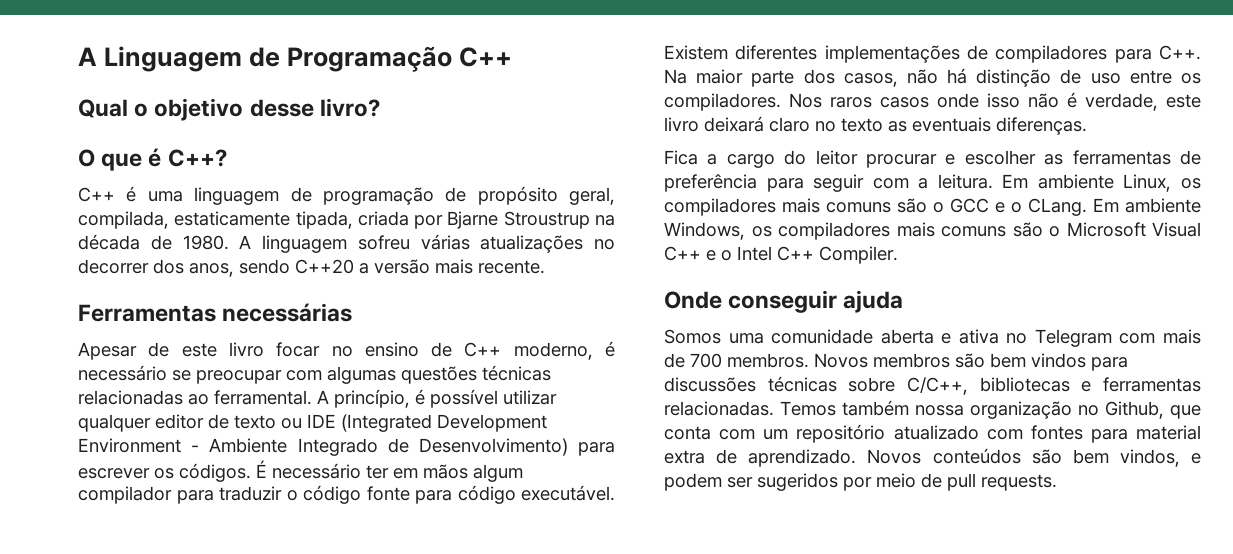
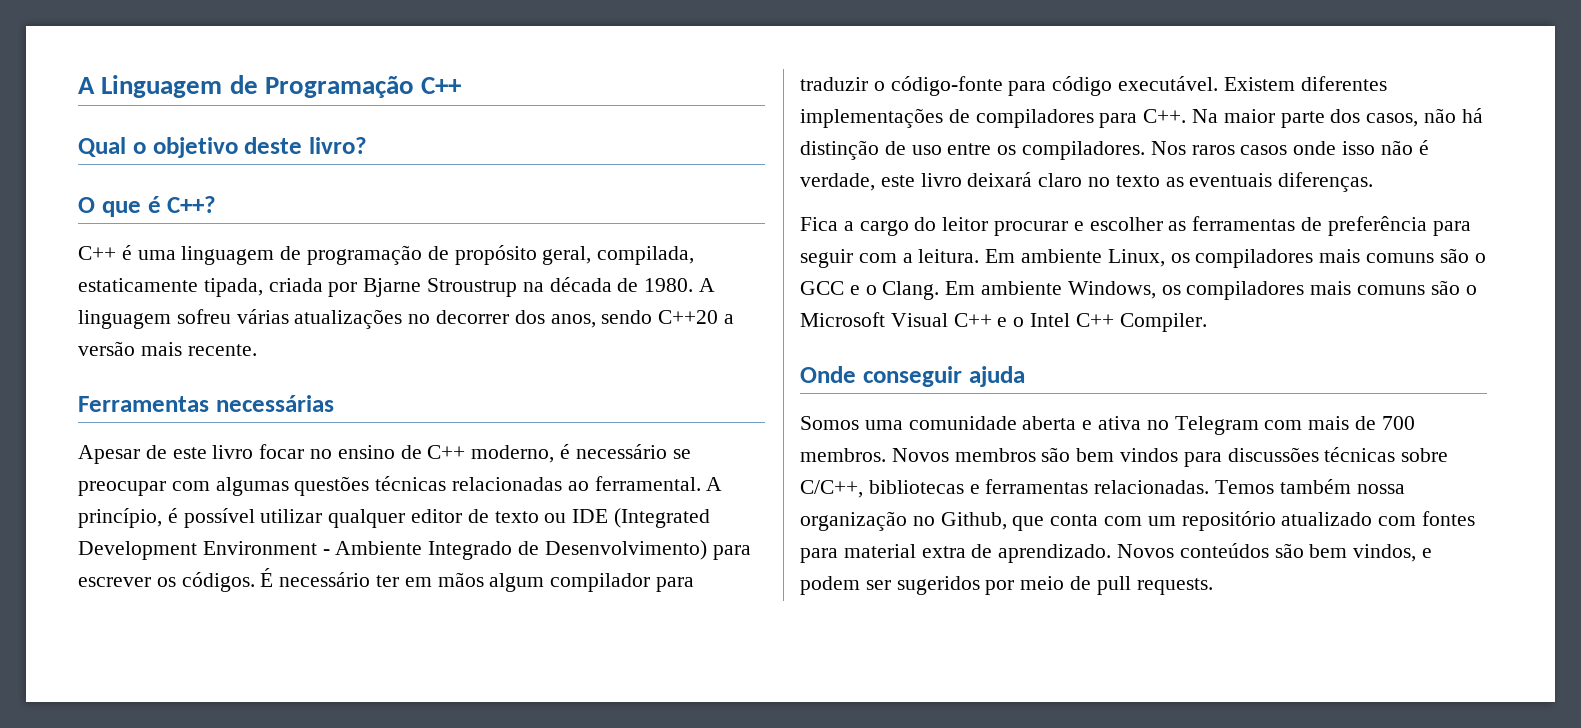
[249,99,314,117] desse -> [244,137,303,154] deste
[303,485,410,504] código fonte -> [890,76,1003,96] código-fonte
[1028,198,1087,216] CLang. -> [882,281,940,300] Clang.

